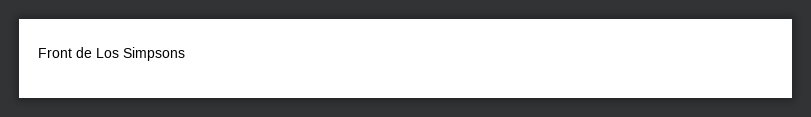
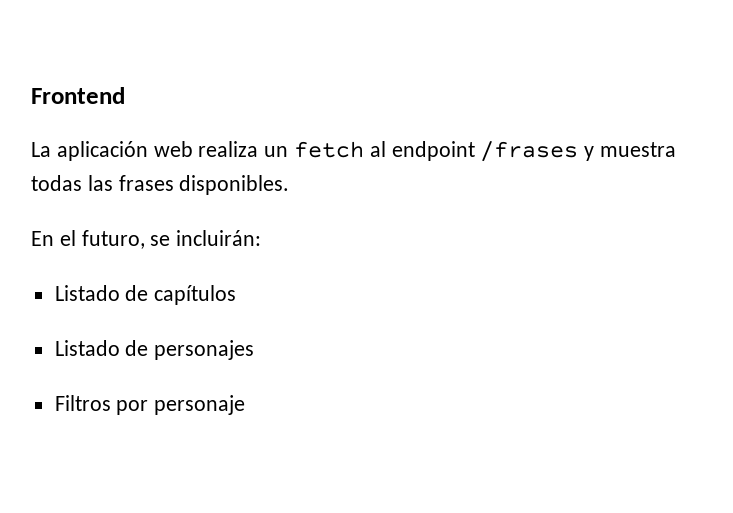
[38,47,185,61] Front de Los Simpsons -> [31,87,125,104] [31,141,677,162] [31,175,290,195] [31,230,262,249] [54,285,237,305] [54,340,255,360] [54,395,246,415] Frontend // La aplicación web realiza un fetch al endpoint /frases y muestra todas las frases disponibles. // En el futuro, se incluirán: // Listado de capítulos // Listado de personajes // Filtros por personaje

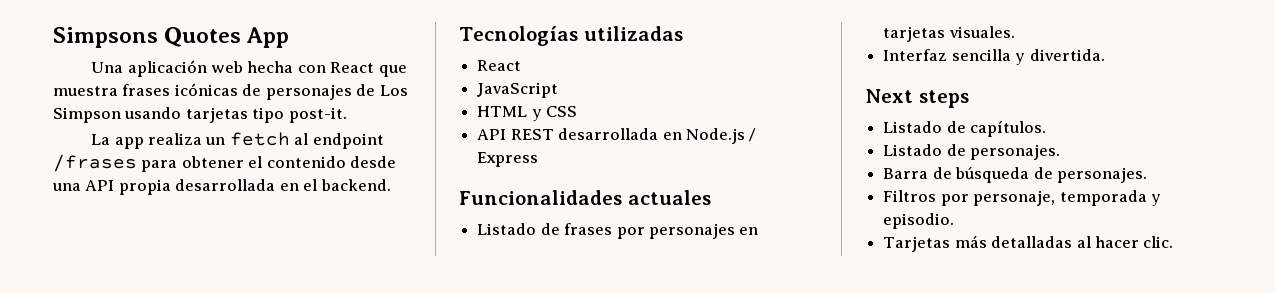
[31,87,125,104] Frontend -> [53,27,290,48] [91,60,407,77] [53,83,408,100] [53,107,347,123] Simpsons Quotes App // Una aplicación web hecha con React que muestra frases icónicas de personajes de Los Simpson usando tarjetas tipo post-it.
[56,141,193,161] aplicación web -> [114,137,144,149] app
[584,142,677,161] [31,175,290,195] [31,230,262,249] [54,285,237,305] [54,340,255,360] [54,395,246,415] y muestra todas las frases disponibles. // En el futuro, se incluirán: // Listado de capítulos // Listado de personajes // Filtros por personaje -> [141,156,397,172] [52,179,391,195] [459,26,683,46] [477,60,522,71] [477,82,559,98] [477,106,578,121] [477,128,757,144] [477,152,539,167] [459,190,711,205] [477,223,759,239] [883,26,1015,42] [883,49,1105,65] [865,89,969,108] [883,120,1047,137] [883,144,1061,160] [883,167,1147,183] [883,190,1161,206] [883,213,955,229] [883,235,1174,252] para obtener el contenido desde una API propia desarrollada en el backend. // Tecnologías utilizadas // React // JavaScript // HTML y CSS // API REST desarrollada en Node.js / Express // Funcionalidades actuales // Listado de frases por personajes en tarjetas visuales. // Interfaz sencilla y divertida. // Next steps // Listado de capítulos. // Listado de personajes. // Barra de búsqueda de personajes. // Filtros por personaje, temporada y episodio. // Tarjetas más detalladas al hacer clic.

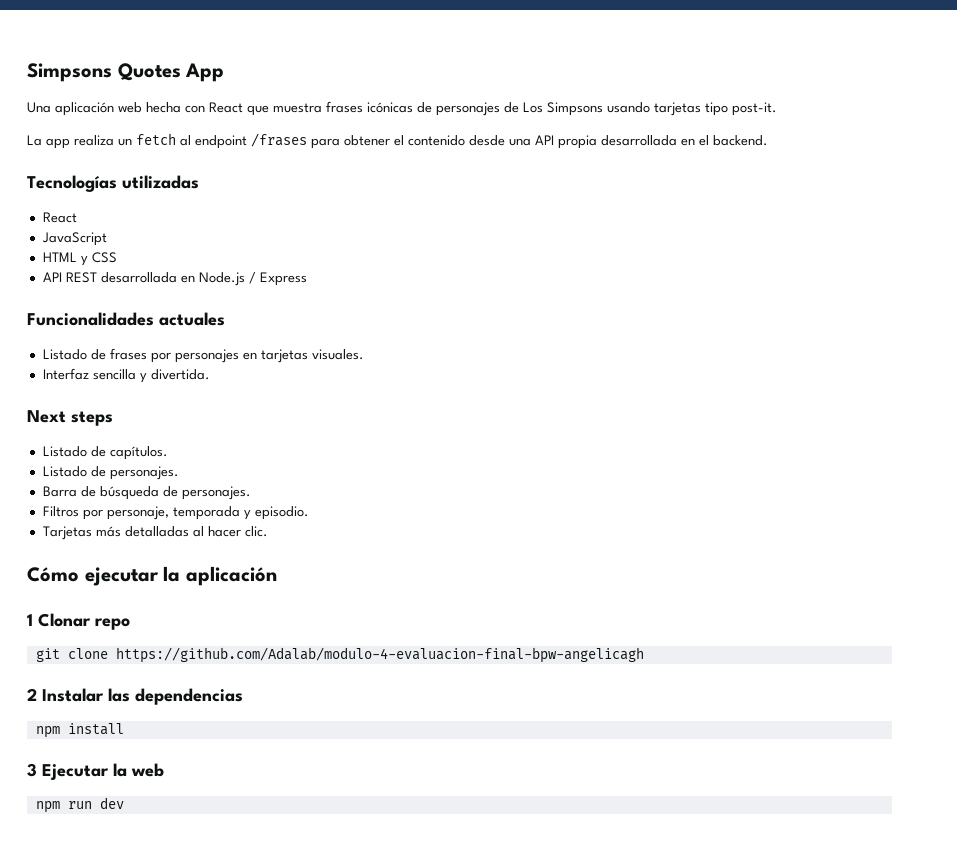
[53,107,121,123] Simpson -> [547,102,603,116] Simpsons
(1174, 242) none -> [27,566,277,586] [27,613,130,630] [35,647,644,663] [27,688,243,705] [35,723,124,738] [27,763,164,780] [35,797,124,813] // Cómo ejecutar la aplicación // 1 Clonar repo // git clone https://github.com/Adalab/modulo-4-evaluacion-final-bpw-angelicagh // 2 Instalar las dependencias // npm install // 3 Ejecutar la web // npm run dev

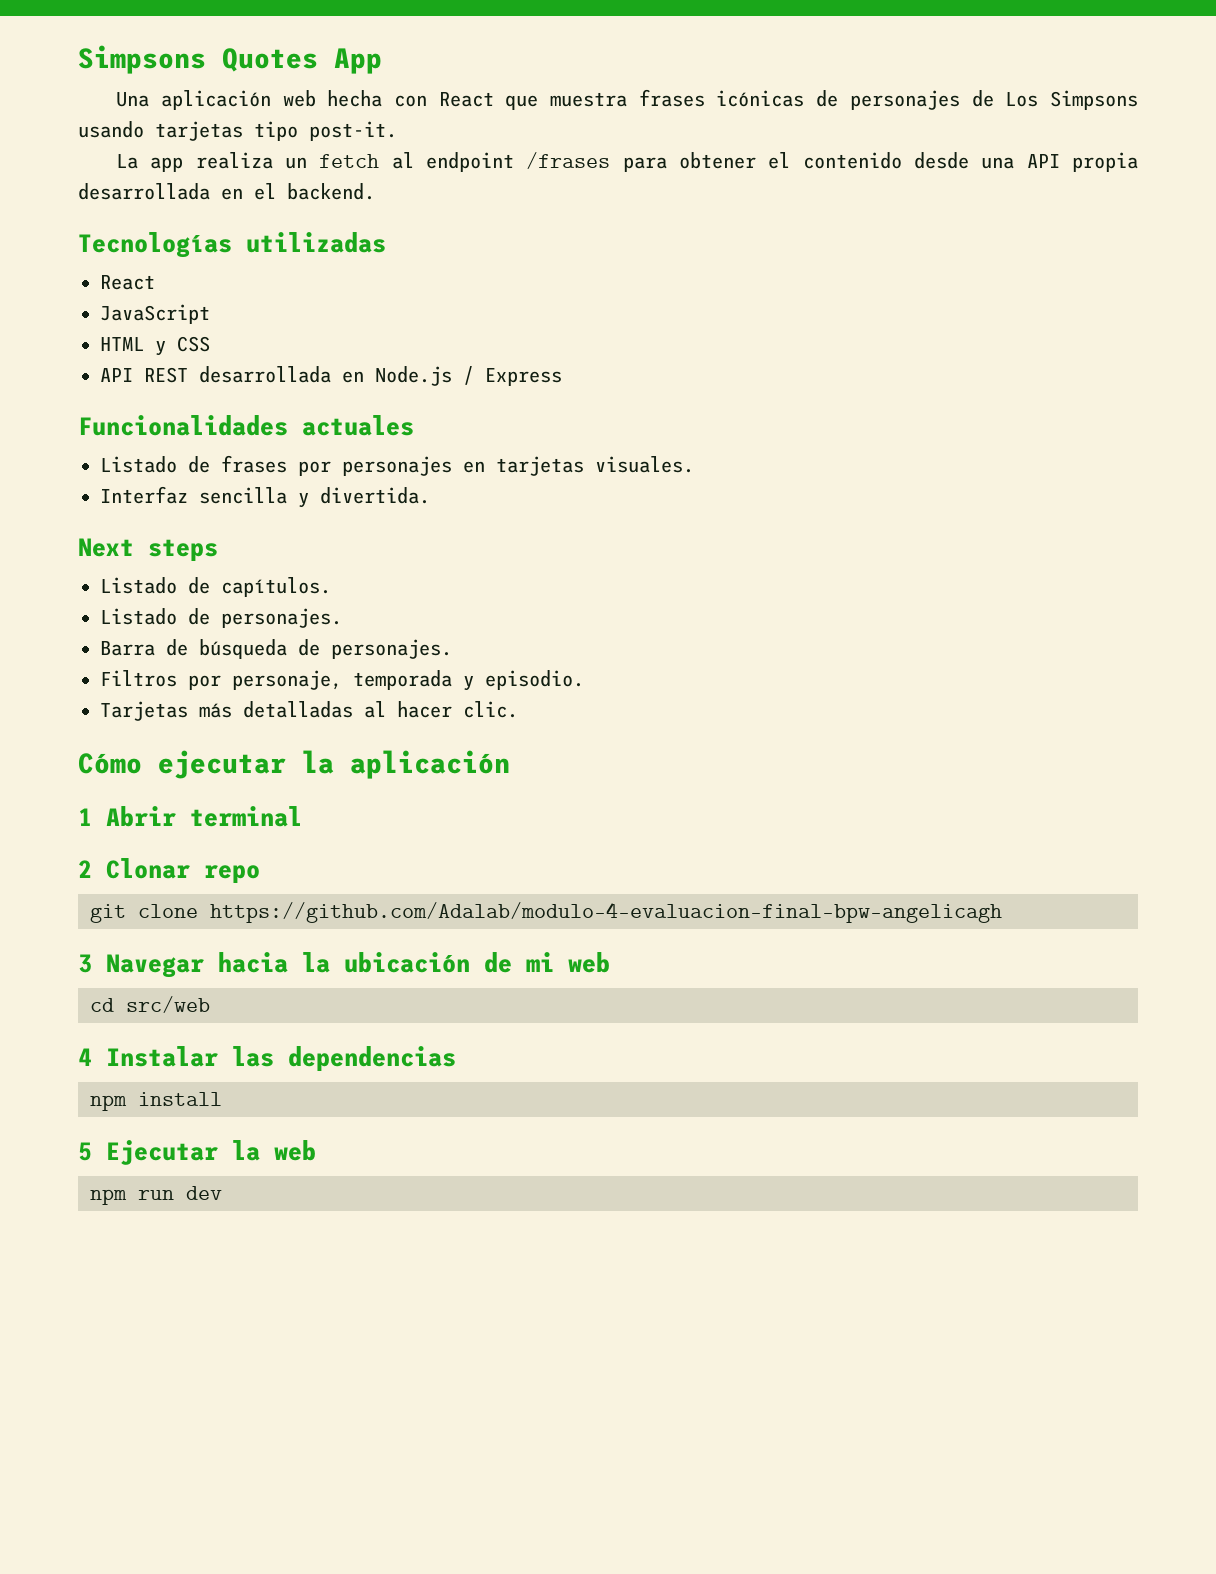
(33, 620) none -> [106,806,302,827] [78,860,92,878] Abrir terminal // 2
[27,688,37,701] 2 -> [78,952,610,978] [90,996,210,1013] [78,1048,92,1066] 3 Navegar hacia la ubicación de mi web // cd src/web // 4
[27,763,37,777] 3 -> [78,1142,92,1161] 5

